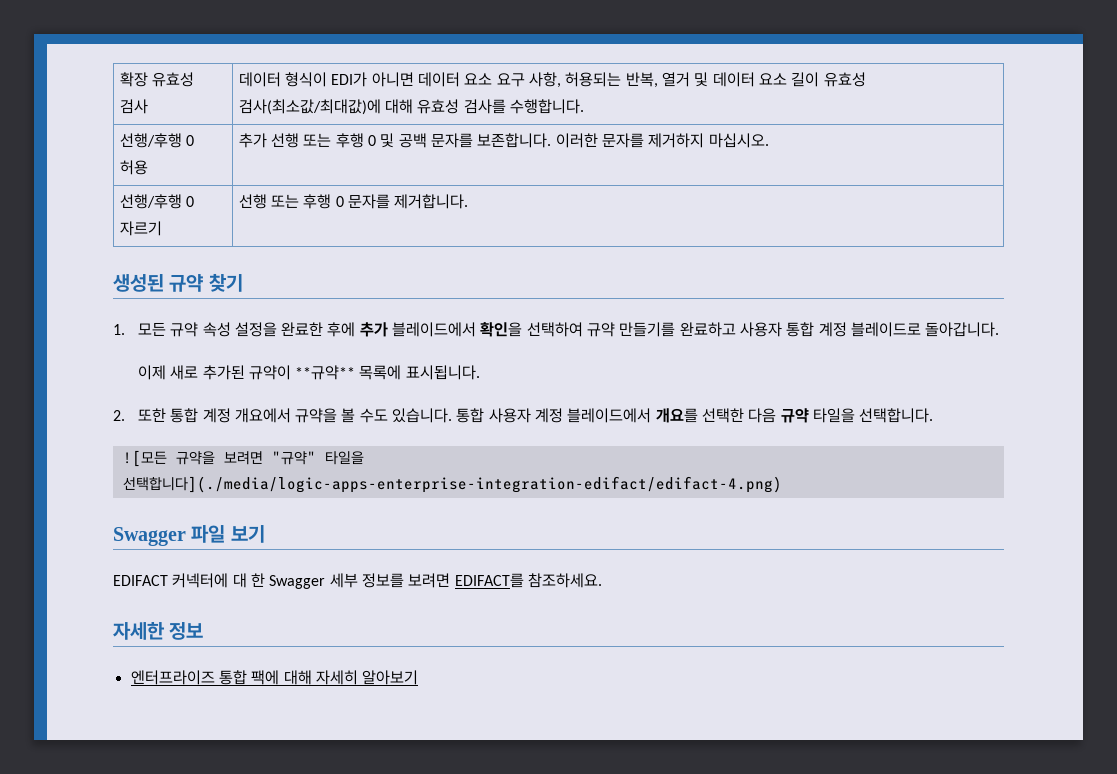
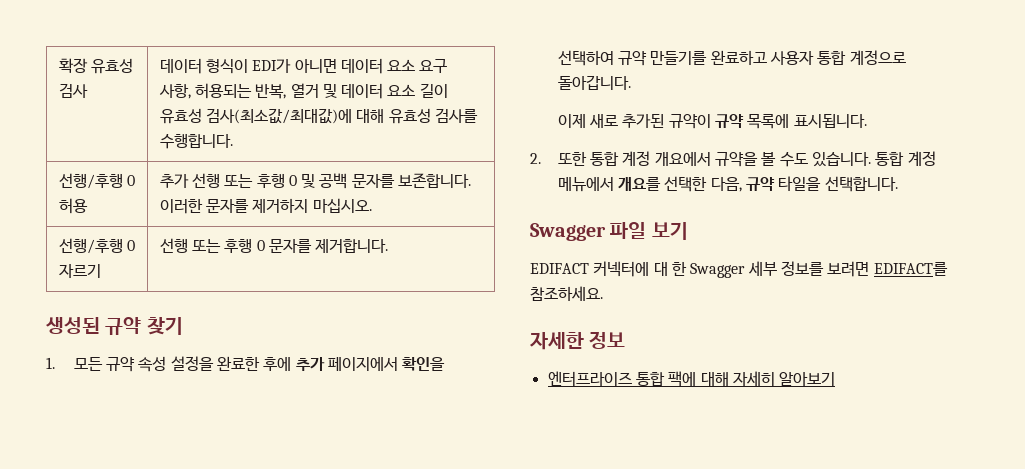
[392,322,477,337] 블레이드에서 -> [327,357,398,371] 페이지에서
[818,322,921,337] 계정 블레이드로 -> [849,50,906,65] 계정으로
[295,365,356,380] **규약** -> [714,114,744,128] 규약
[488,408,652,423] 사용자 계정 블레이드에서 -> [907,151,936,166] [557,177,614,192] 계정 메뉴에서
[748,408,777,423] 다음 -> [710,177,742,192] 다음,
[122,450,364,467] [122,476,782,493] // ![모든 규약을 보려면 "규약" 타일을 선택합니다](./media/logic-apps-enterprise-integration-edifact/edifact-4.png) -> (898, 184) none

